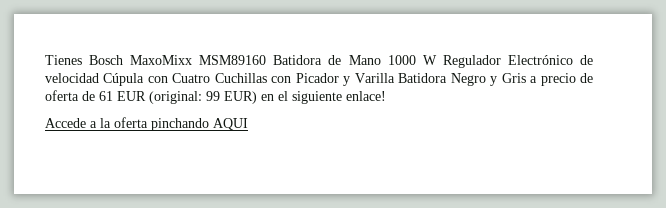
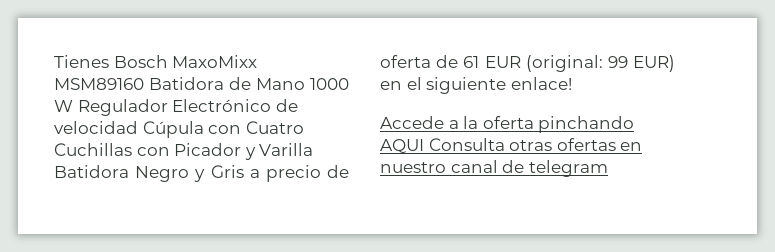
(248, 124) none -> [428,138,643,151] [380,160,608,177] Consulta otras ofertas en nuestro canal de telegram

